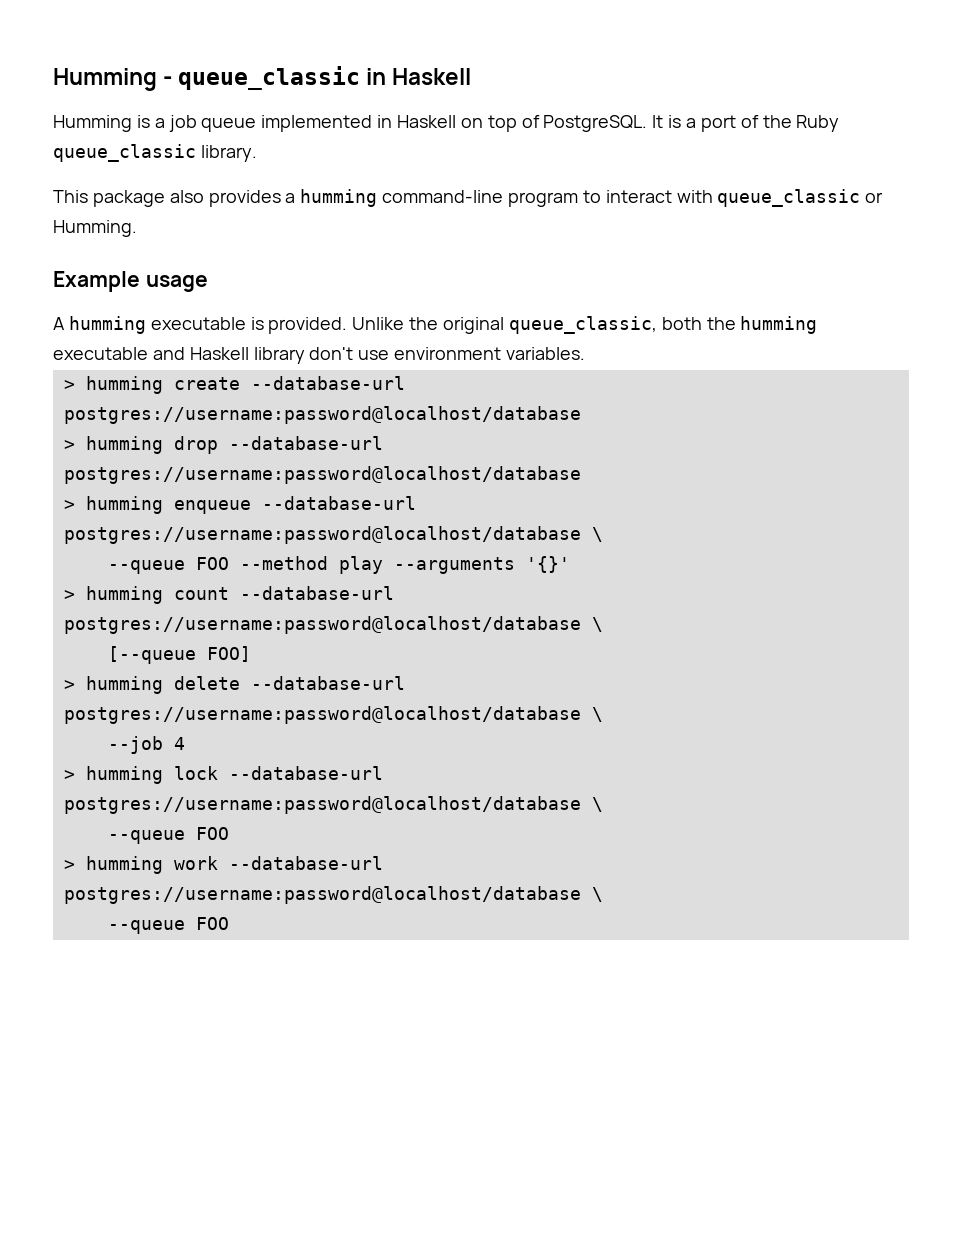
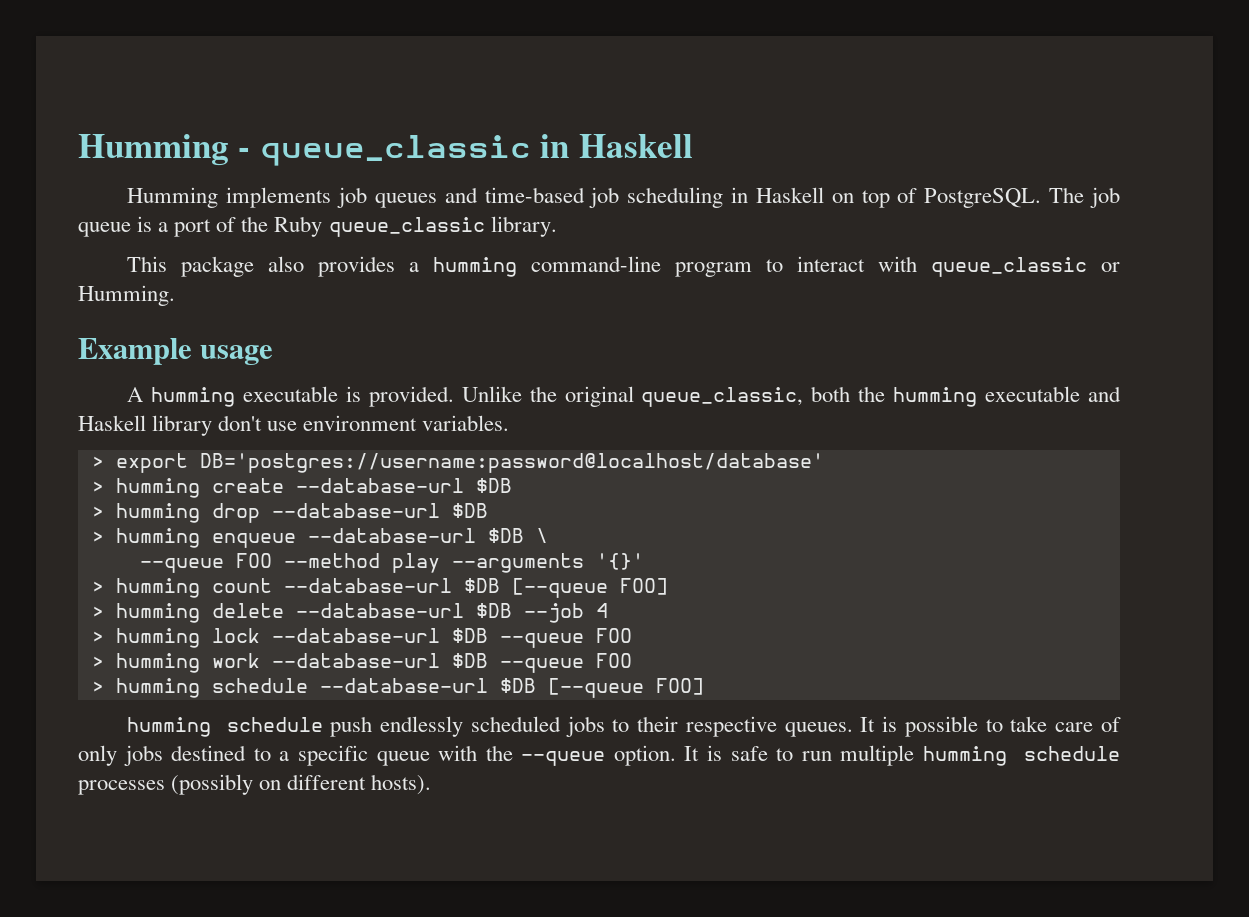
[136,115,373,132] is a job queue implemented -> [226,187,724,208] implements job queues and time-based job scheduling
[652,115,664,128] It -> [1049,187,1120,208] [78,222,131,237] The job queue
(586, 353) none -> [91,453,824,473] // > export DB='postgres://username:password@localhost/database'
[63,406,581,424] postgres://username:password@localhost/database -> [475,478,512,493] $DB
[63,466,581,484] postgres://username:password@localhost/database -> [451,503,488,518] $DB
[63,526,581,544] postgres://username:password@localhost/database -> [487,528,524,543] $DB
[63,616,603,634] postgres://username:password@localhost/database \ // -> [463,578,500,593] $DB
[63,706,603,724] postgres://username:password@localhost/database \ // -> [475,603,512,618] $DB
[63,796,603,814] postgres://username:password@localhost/database \ // -> [451,628,488,643] $DB
[63,886,603,904] [107,917,229,934] postgres://username:password@localhost/database \ // --queue FOO -> [451,653,632,673] [91,678,704,698] [127,716,1121,737] [78,745,1121,766] [78,774,432,795] $DB --queue FOO // > humming schedule --database-url $DB [--queue FOO] // humming schedule push endlessly scheduled jobs to their respective queues. It is possible to take care of only jobs destined to a specific queue with the --queue option. It is safe to run multiple humming schedule processes (possibly on different hosts).

